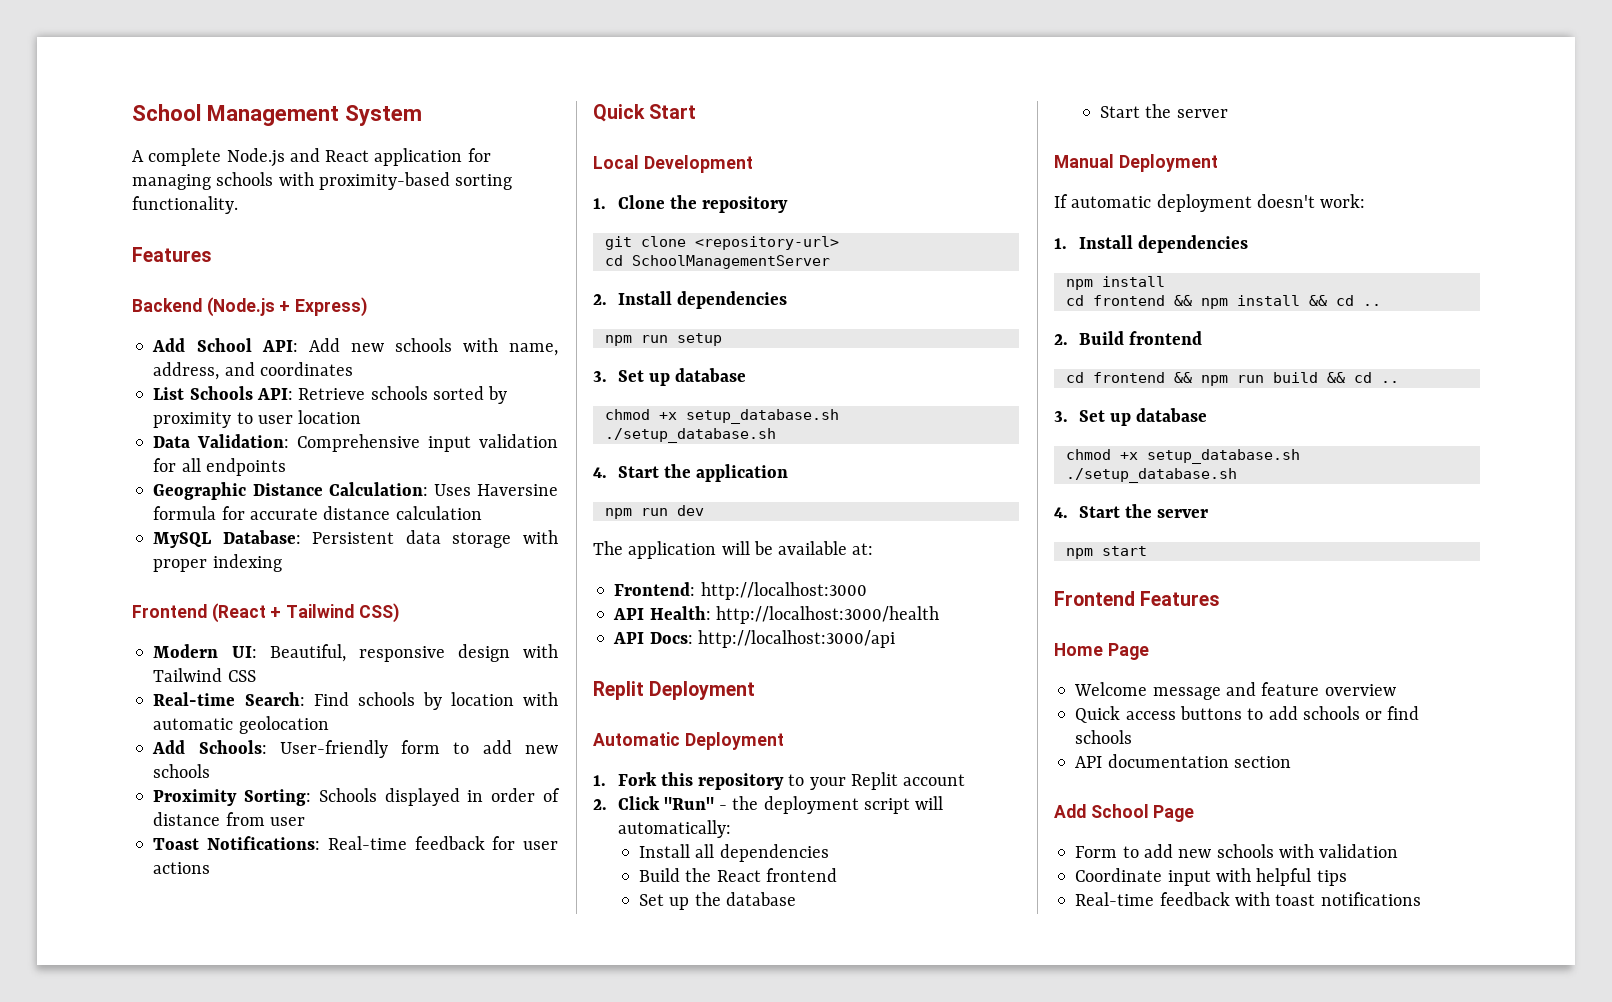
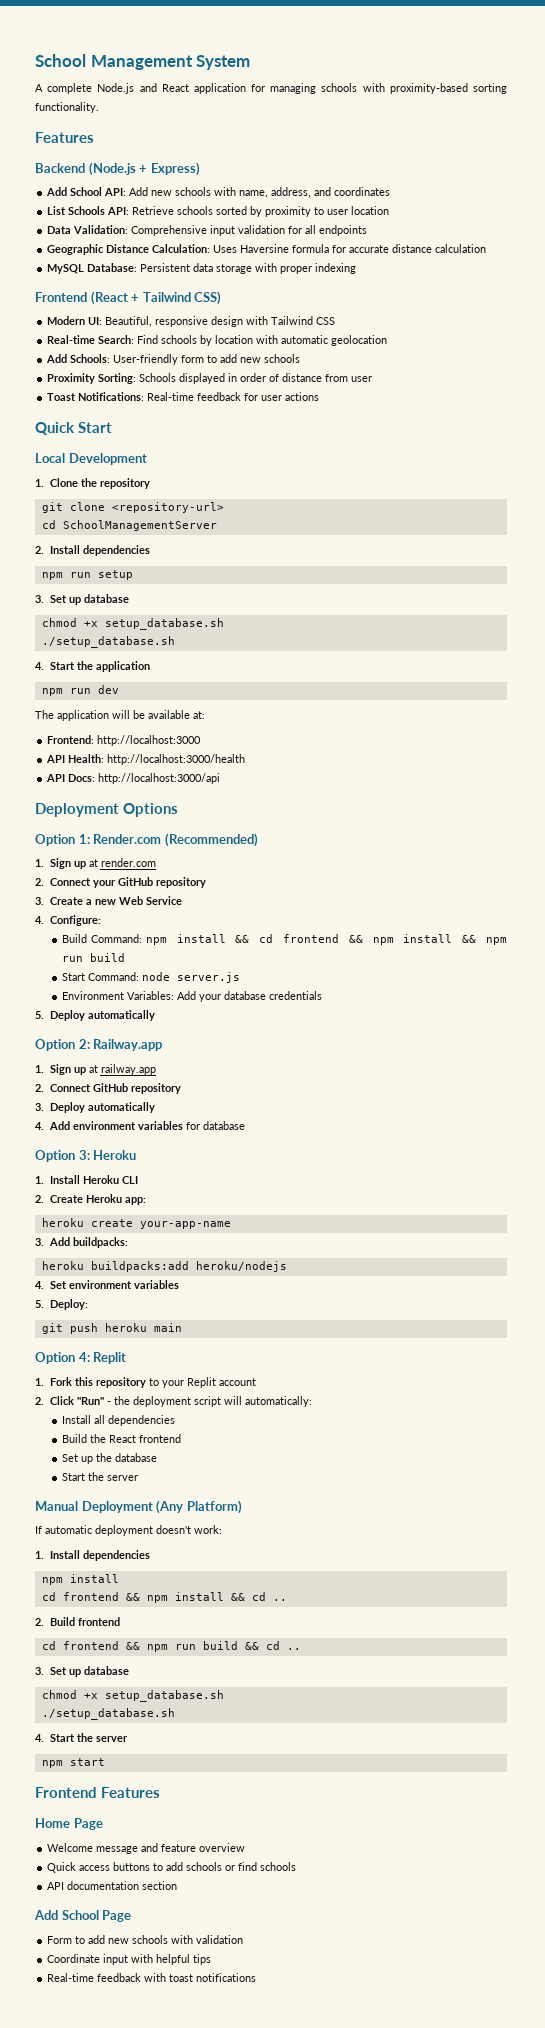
[593,681,756,700] [593,732,784,750] Replit Deployment // Automatic Deployment -> [35,803,179,817] [35,833,258,847] [35,858,156,869] [35,877,206,888] [35,896,182,905] [35,915,101,926] [61,934,507,945] [61,953,125,962] [61,972,240,983] [61,991,322,1002] [35,1010,155,1021] [35,1039,163,1051] [35,1064,156,1075] [35,1083,181,1094] [35,1102,155,1113] [35,1121,245,1130] [35,1150,137,1162] [35,1175,138,1184] [35,1194,146,1205] [41,1218,231,1229] [35,1237,128,1248] [41,1261,287,1272] [35,1280,179,1289] [35,1299,88,1310] [41,1323,182,1334] [35,1352,127,1364] Deployment Options // Option 1: Render.com (Recommended) // 1. Sign up at render.com // 2. Connect your GitHub repository // 3. Create a new Web Service // 4. Configure: // Build Command: npm install && cd frontend && npm install && npm run build // Start Command: node server.js // Environment Variables: Add your database credentials // 5. Deploy automatically // Option 2: Railway.app // 1. Sign up at railway.app // 2. Connect GitHub repository // 3. Deploy automatically // 4. Add environment variables for database // Option 3: Heroku // 1. Install Heroku CLI // 2. Create Heroku app: // heroku create your-app-name // 3. Add buildpacks: // heroku buildpacks:add heroku/nodejs // 4. Set environment variables // 5. Deploy: // git push heroku main // Option 4: Replit
(1218, 163) none -> [156,1500,242,1514] (Any Platform)

